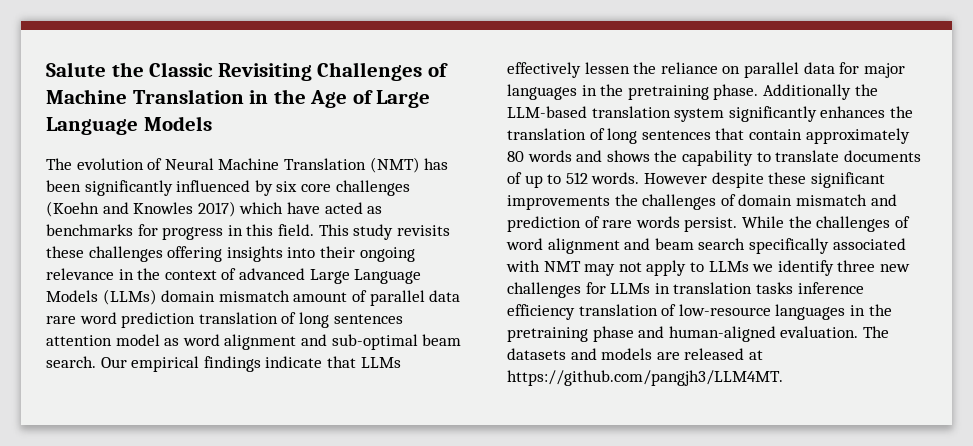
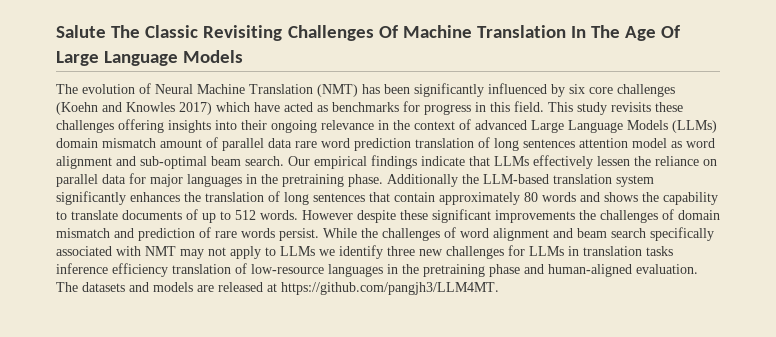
[111,62,144,77] the -> [111,25,141,38] The
[427,63,448,77] [46,89,373,108] of Machine Translation in the Age of -> [378,25,681,41] Of Machine Translation In The Age Of

